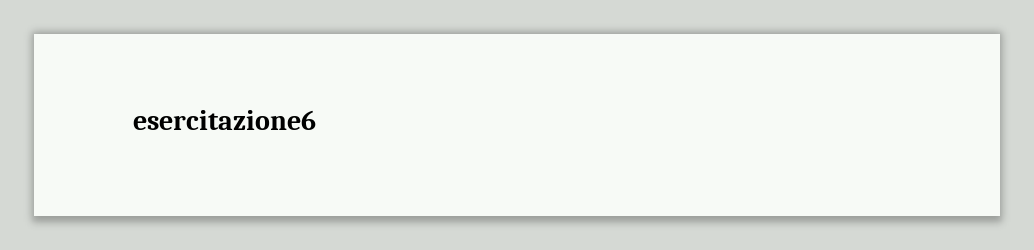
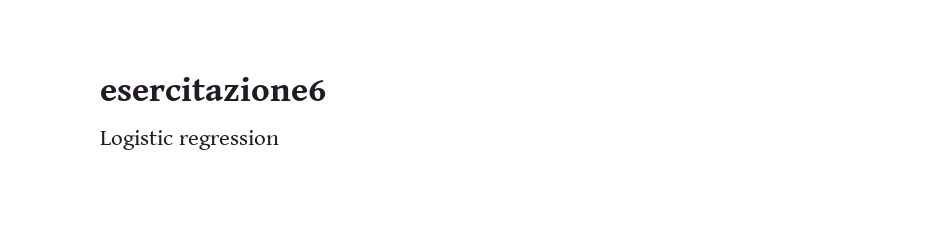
(316, 120) none -> [100,130,280,150] // Logistic regression

